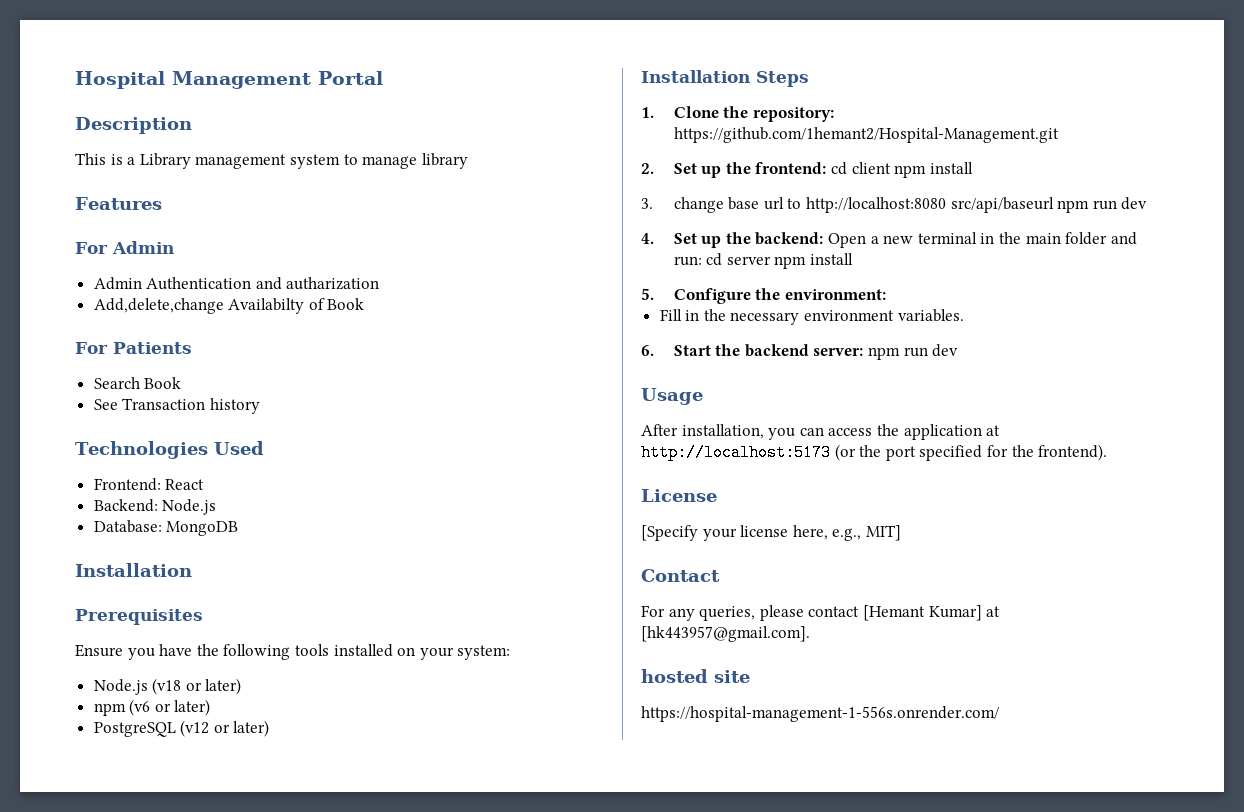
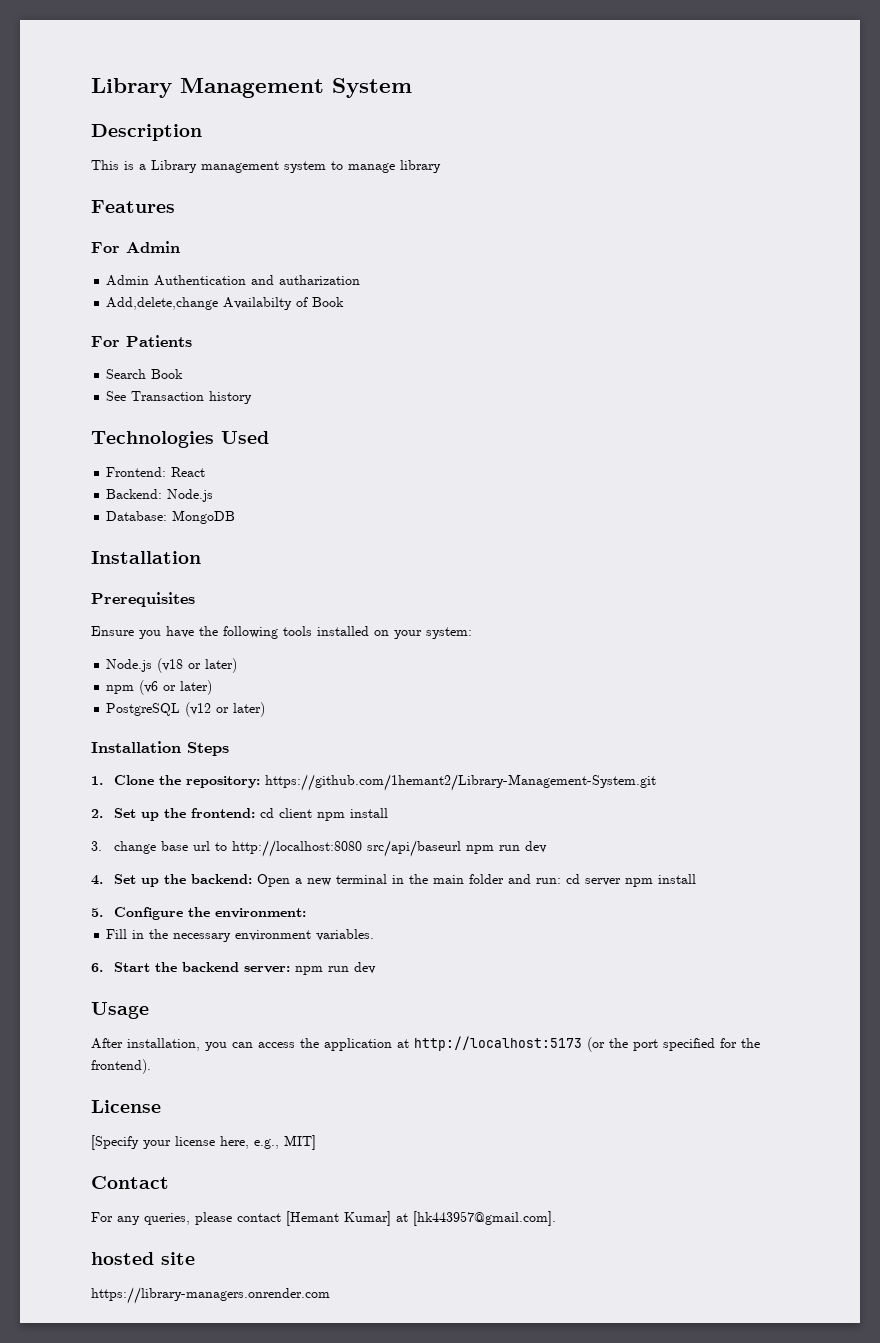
[75,71,383,89] Hospital Management Portal -> [91,78,412,98] Library Management System
[673,127,1059,143] https://github.com/1hemant2/Hospital-Management.git -> [265,774,657,791] https://github.com/1hemant2/Library-Management-System.git
[641,706,999,722] https://hospital-management-1-556s.onrender.com/ -> [91,1287,330,1304] https://library-managers.onrender.com

